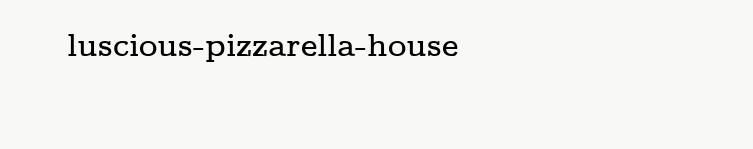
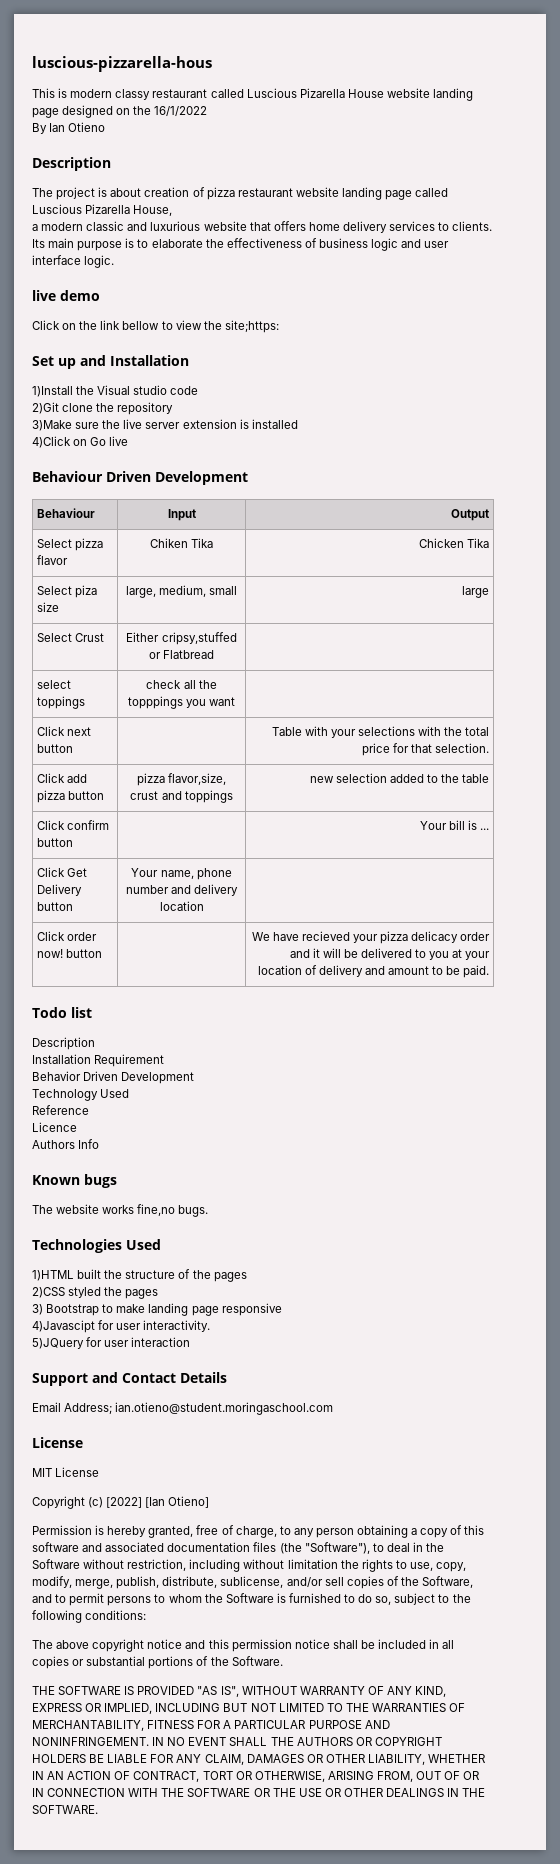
[67,34,458,62] luscious-pizzarella-house -> [32,56,212,72] [32,88,474,101] [32,105,208,118] [32,122,106,134] [32,157,111,171] [32,187,449,200] [32,204,173,216] [32,221,493,233] [32,238,450,251] [32,255,115,268] [32,290,100,301] [32,320,279,333] [32,355,189,369] [32,385,199,397] [32,402,174,415] [32,419,298,431] [32,436,129,448] [32,471,248,485] [36,508,95,518] [167,509,196,521] [451,509,490,521] [36,538,103,551] [36,555,68,565] [149,538,214,548] [419,538,490,548] [36,585,97,598] [36,602,59,612] [125,585,238,598] [462,586,490,598] [36,633,104,642] [126,632,237,645] [148,650,215,659] [36,680,71,689] [36,696,85,709] [146,680,217,689] [127,696,236,709] [36,726,91,736] [36,744,73,753] [271,726,490,738] [362,743,490,756] [36,773,87,783] [36,790,104,803] [136,773,227,786] [130,790,233,803] [309,773,490,783] [36,820,109,830] [36,838,73,847] [420,820,490,830] [36,867,87,877] [36,884,82,896] [36,902,73,911] [131,868,232,880] [125,884,239,896] [159,901,204,911] [36,931,97,941] [36,949,102,958] [251,931,491,944] [289,948,491,960] [257,965,490,978] [32,1007,92,1018] [32,1037,95,1050] [32,1054,165,1067] [32,1071,195,1084] [32,1089,130,1101] [32,1105,89,1115] [32,1122,77,1132] [32,1139,100,1149] [32,1174,117,1188] [32,1204,209,1217] [32,1239,161,1253] [32,1269,247,1282] [32,1287,159,1299] [32,1303,282,1316] [32,1320,211,1333] [32,1337,191,1349] [32,1372,227,1386] [32,1402,334,1415] [32,1437,83,1448] [32,1467,100,1477] [32,1496,210,1509] [32,1525,485,1538] [32,1542,445,1554] [32,1559,467,1572] [32,1576,474,1589] [32,1593,471,1606] [32,1610,147,1623] [32,1639,455,1652] [32,1656,283,1669] [32,1686,447,1697] [32,1703,466,1714] [32,1720,390,1731] [32,1737,442,1746] [32,1754,487,1765] [32,1771,481,1782] [32,1788,486,1797] [32,1805,98,1814] luscious-pizzarella-hous // This is modern classy restaurant called Luscious Pizarella House website landing page designed on the 16/1/2022 // By Ian Otieno // Description // The project is about creation of pizza restaurant website landing page called Luscious Pizarella House, // a modern classic and luxurious website that offers home delivery services to clients. Its main purpose is to elaborate the effectiveness of business logic and user interface logic. // live demo // Click on the link bellow to view the site;https: // Set up and Installation // 1)Install the Visual studio code // 2)Git clone the repository // 3)Make sure the live server extension is installed // 4)Click on Go live // Behaviour Driven Development // Behaviour | Input | Output // Select pizza flavor | Chiken Tika | Chicken Tika // Select piza size | large, medium, small | large // Select Crust | Either cripsy,stuffed or Flatbread | // select toppings | check all the topppings you want | // Click next button | | Table with your selections with the total price for that selection. // Click add pizza button | pizza flavor,size, crust and toppings | new selection added to the table // Click confirm button | | Your bill is ... // Click Get Delivery button | Your name, phone number and delivery location | // Click order now! button | | We have recieved your pizza delicacy order and it will be delivered to you at your location of delivery and amount to be paid. // Todo list // Description // Installation Requirement // Behavior Driven Development // Technology Used // Reference // Licence // Authors Info // Known bugs // The website works fine,no bugs. // Technologies Used // 1)HTML built the structure of the pages // 2)CSS styled the pages // 3) Bootstrap to make landing page responsive // 4)Javascipt for user interactivity. // 5)JQuery for user interaction // Support and Contact Details // Email Address; ian.otieno@student.moringaschool.com // License // MIT License // Copyright (c) [2022] [Ian Otieno] // Permission is hereby granted, free of charge, to any person obtaining a copy of this software and associated documentation files (the "Software"), to deal in the Software without restriction, including without limitation the rights to use, copy, modify, merge, publish, distribute, sublicense, and/or sell copies of the Software, and to permit persons to whom the Software is furnished to do so, subject to the following conditions: // The above copyright notice and this permission notice shall be included in all copies or substantial portions of the Software. // THE SOFTWARE IS PROVIDED "AS IS", WITHOUT WARRANTY OF ANY KIND, EXPRESS OR IMPLIED, INCLUDING BUT NOT LIMITED TO THE WARRANTIES OF MERCHANTABILITY, FITNESS FOR A PARTICULAR PURPOSE AND NONINFRINGEMENT. IN NO EVENT SHALL THE AUTHORS OR COPYRIGHT HOLDERS BE LIABLE FOR ANY CLAIM, DAMAGES OR OTHER LIABILITY, WHETHER IN AN ACTION OF CONTRACT, TORT OR OTHERWISE, ARISING FROM, OUT OF OR IN CONNECTION WITH THE SOFTWARE OR THE USE OR OTHER DEALINGS IN THE SOFTWARE.

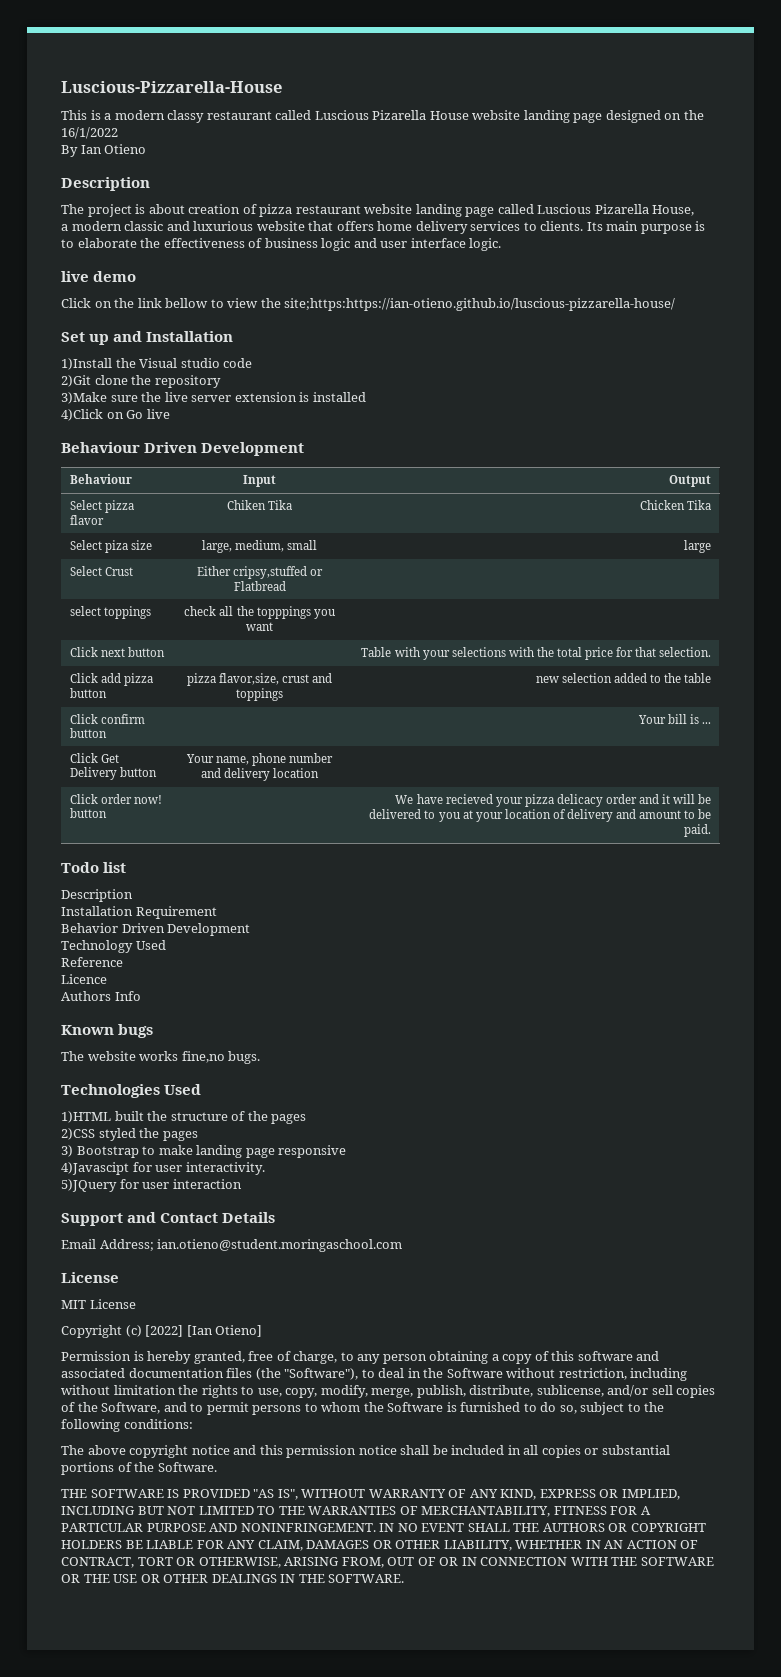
[32,56,212,72] luscious-pizzarella-hous -> [61,81,282,93] Luscious-Pizzarella-House
(68, 93) none -> [104,113,112,120] a
[224,320,279,333] site;https: -> [284,298,676,311] site;https:https://ian-otieno.github.io/luscious-pizzarella-house/

